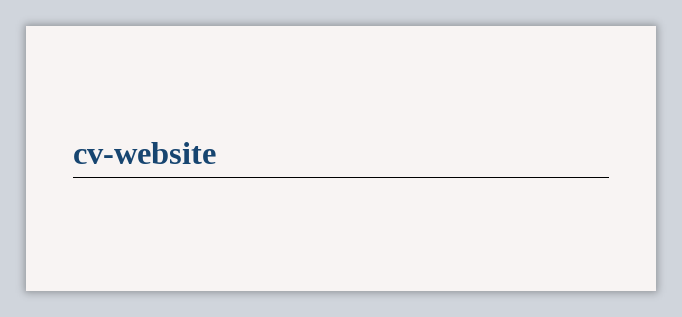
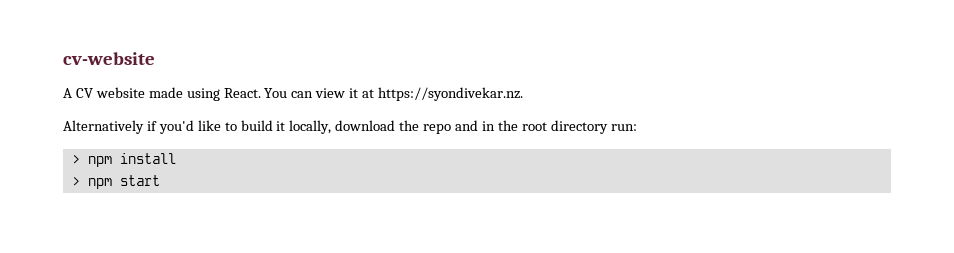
(216, 153) none -> [63,87,524,101] [63,120,637,134] [71,153,176,167] [71,175,160,189] // A CV website made using React. You can view it at https://syondivekar.nz. // Alternatively if you'd like to build it locally, download the repo and in the root directory run: // > npm install // > npm start

